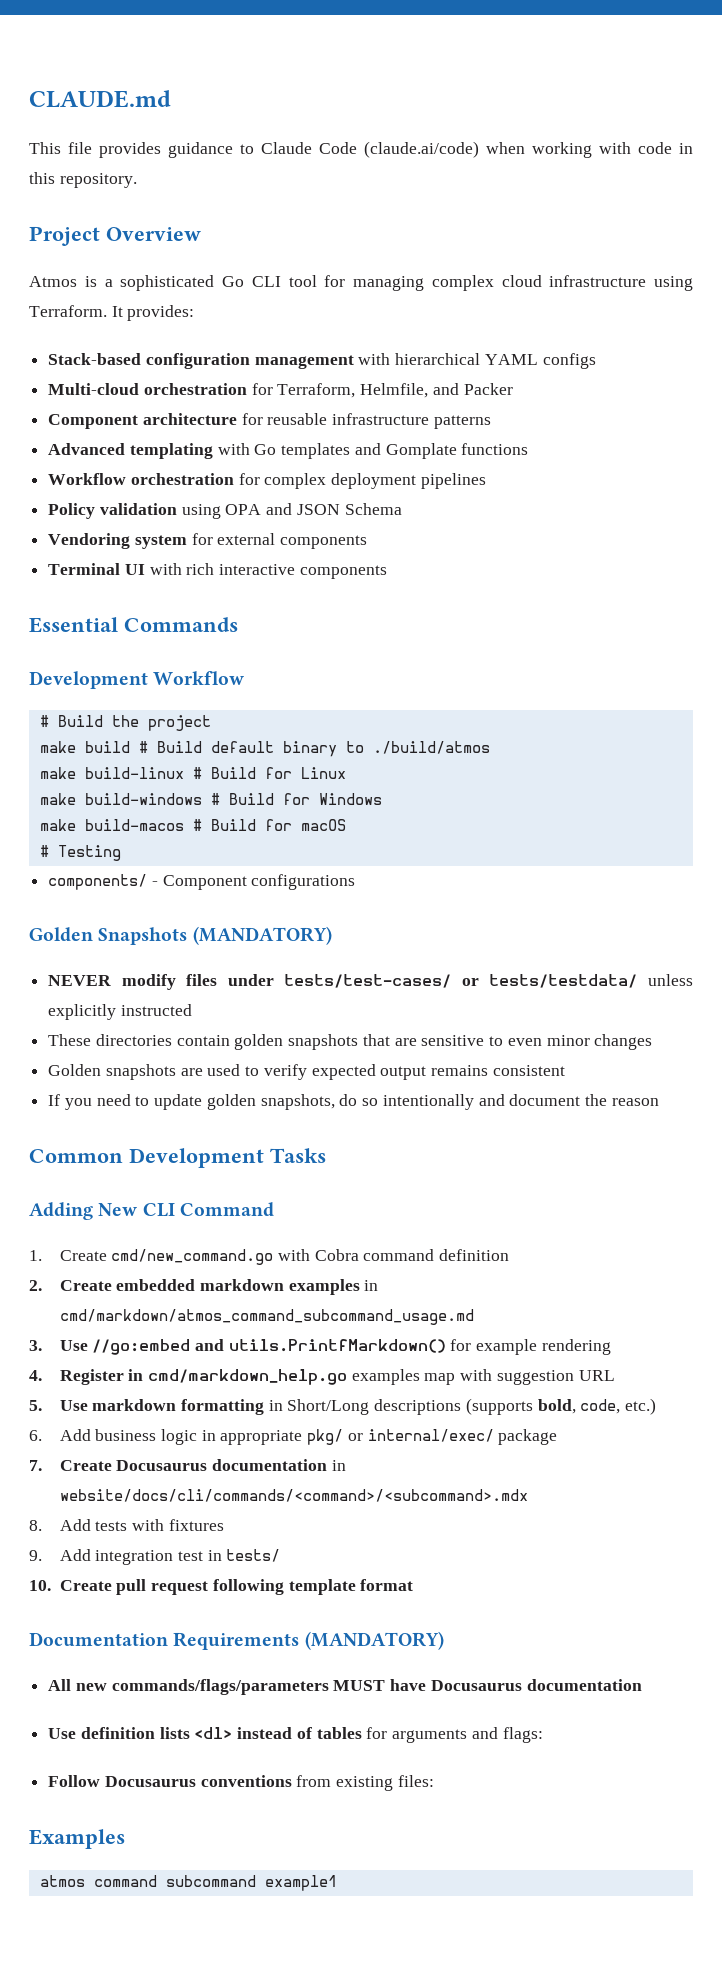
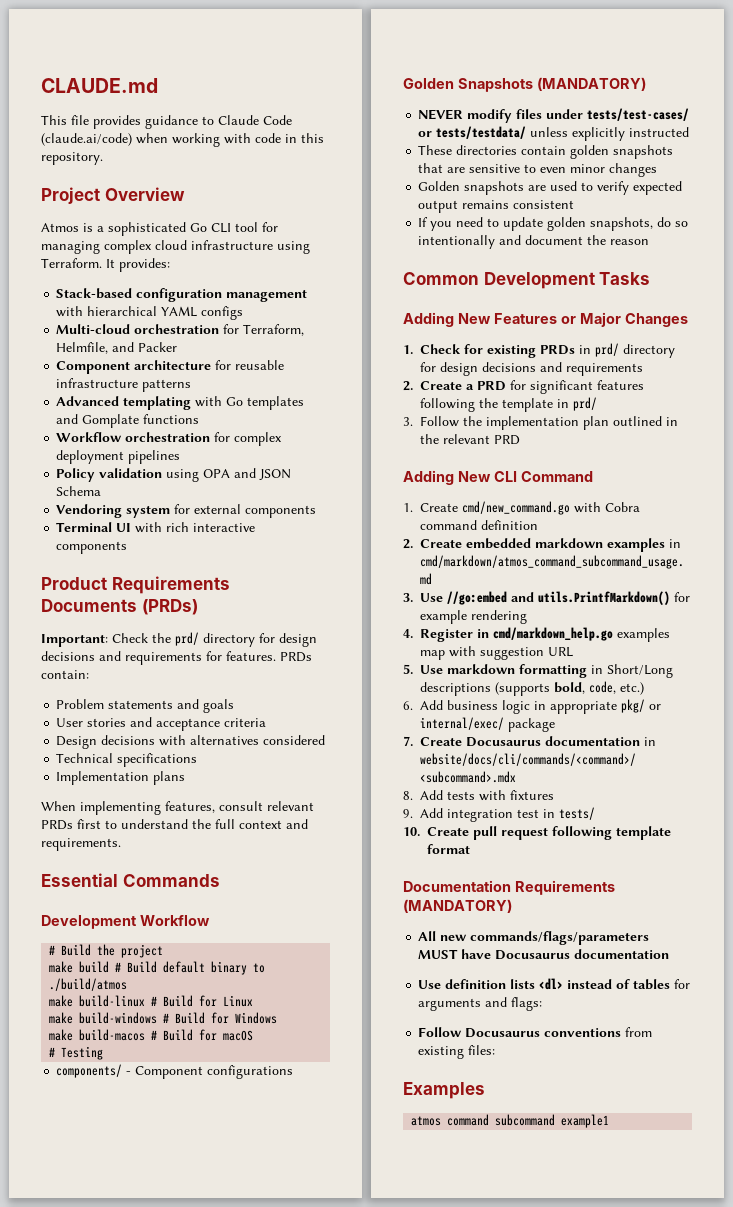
(387, 572) none -> [41,576,230,594] [41,599,198,615] [41,632,317,647] [41,651,312,665] [41,670,89,679] [56,699,235,713] [56,717,267,731] [56,735,326,749] [56,753,198,767] [56,771,186,785] [41,801,314,815] [41,819,308,830] [41,838,121,851] // Product Requirements Documents (PRDs) // Important: Check the prd/ directory for design decisions and requirements for features. PRDs contain: // Problem statements and goals // User stories and acceptance criteria // Design decisions with alternatives considered // Technical specifications // Implementation plans // When implementing features, consult relevant PRDs first to understand the full context and requirements.
(326, 1155) none -> [403,312,688,327] [403,343,676,358] [420,362,644,376] [403,380,645,394] [420,397,598,412] [403,416,679,430] [420,434,521,445] // Adding New Features or Major Changes // 1. Check for existing PRDs in prd/ directory for design decisions and requirements // 2. Create a PRD for significant features following the template in prd/ // 3. Follow the implementation plan outlined in the relevant PRD

